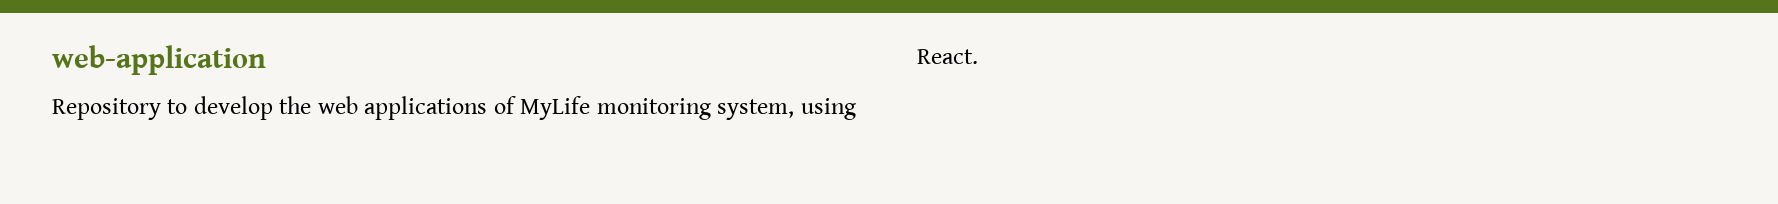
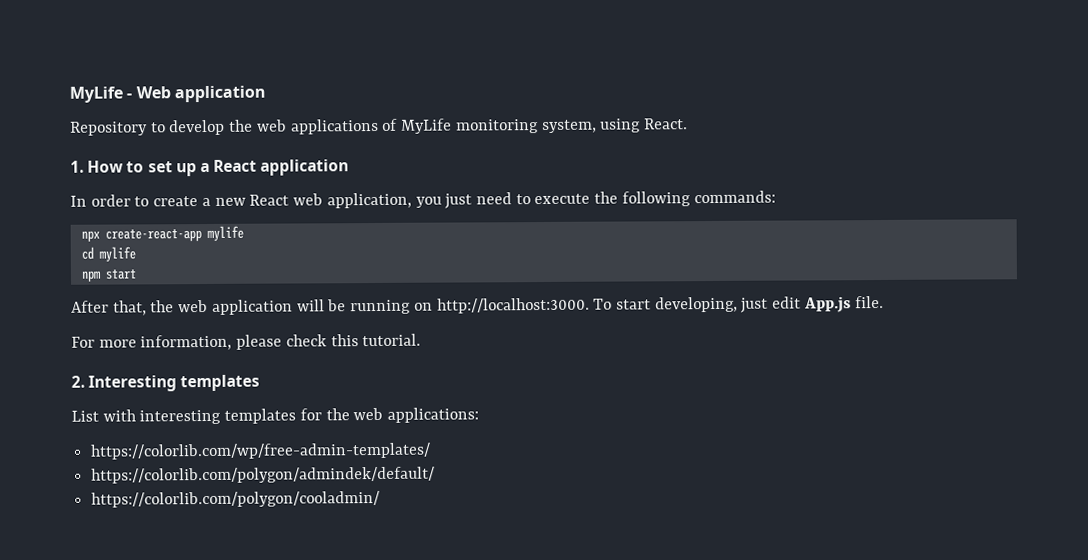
[52,45,266,75] web-application -> [69,85,266,103] MyLife - Web application
(978, 56) none -> [70,159,350,177] [70,190,776,209] [80,225,244,242] [80,246,136,262] [80,268,136,282] [71,295,884,316] [71,333,422,351] [71,374,261,392] [71,407,480,425] [90,442,432,460] [91,466,436,484] [91,490,381,508] // 1. How to set up a React application // In order to create a new React web application, you just need to execute the following commands: // npx create-react-app mylife // cd mylife // npm start // After that, the web application will be running on http://localhost:3000. To start developing, just edit App.js file. // For more information, please check this tutorial. // 2. Interesting templates // List with interesting templates for the web applications: // https://colorlib.com/wp/free-admin-templates/ // https://colorlib.com/polygon/admindek/default/ // https://colorlib.com/polygon/cooladmin/

